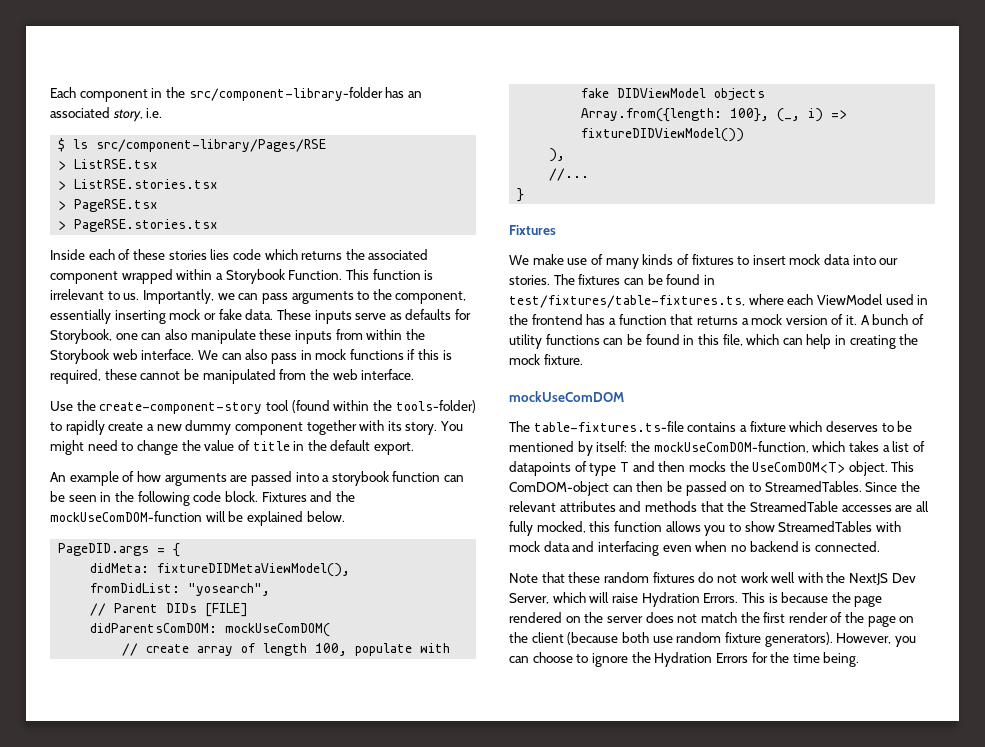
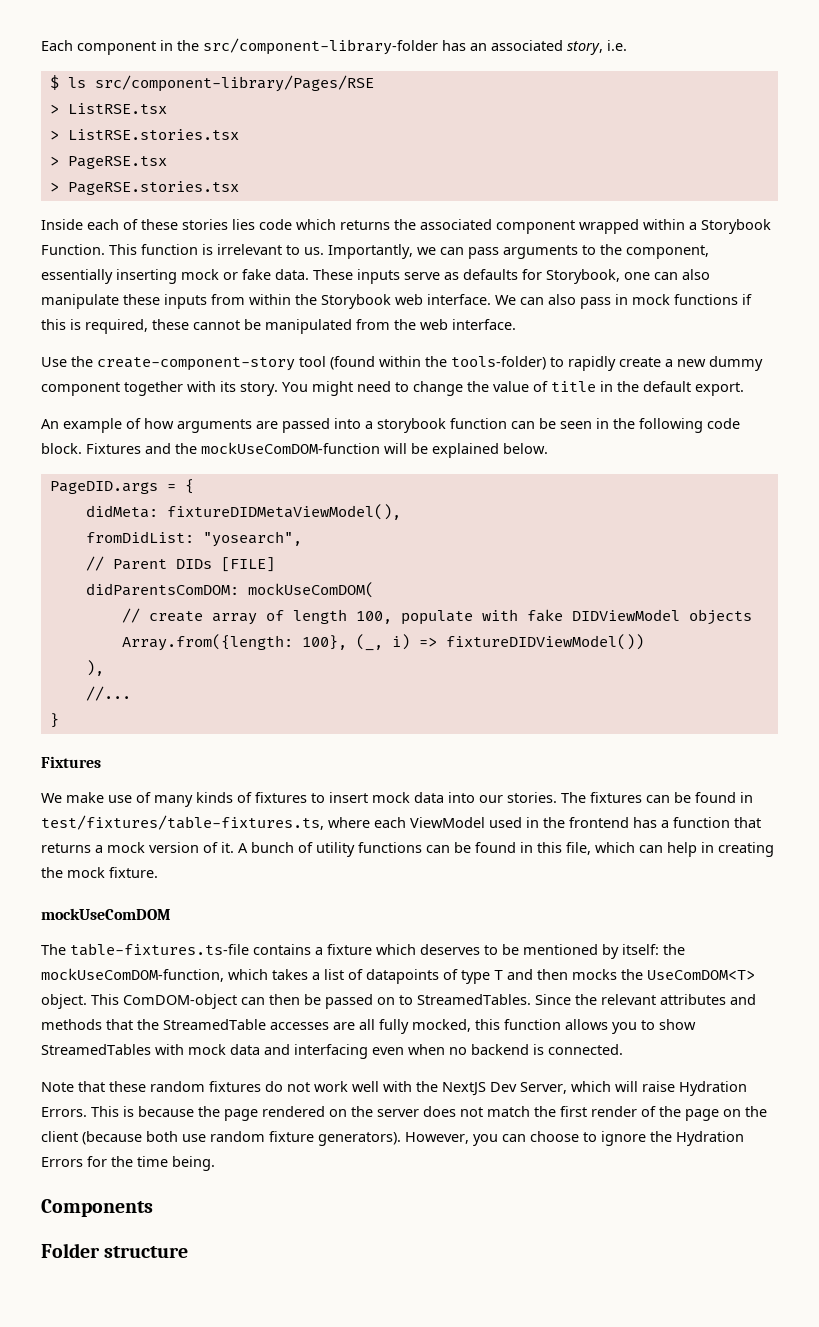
(860, 659) none -> [41,1199,153,1217] [41,1243,189,1258] // Components // Folder structure

